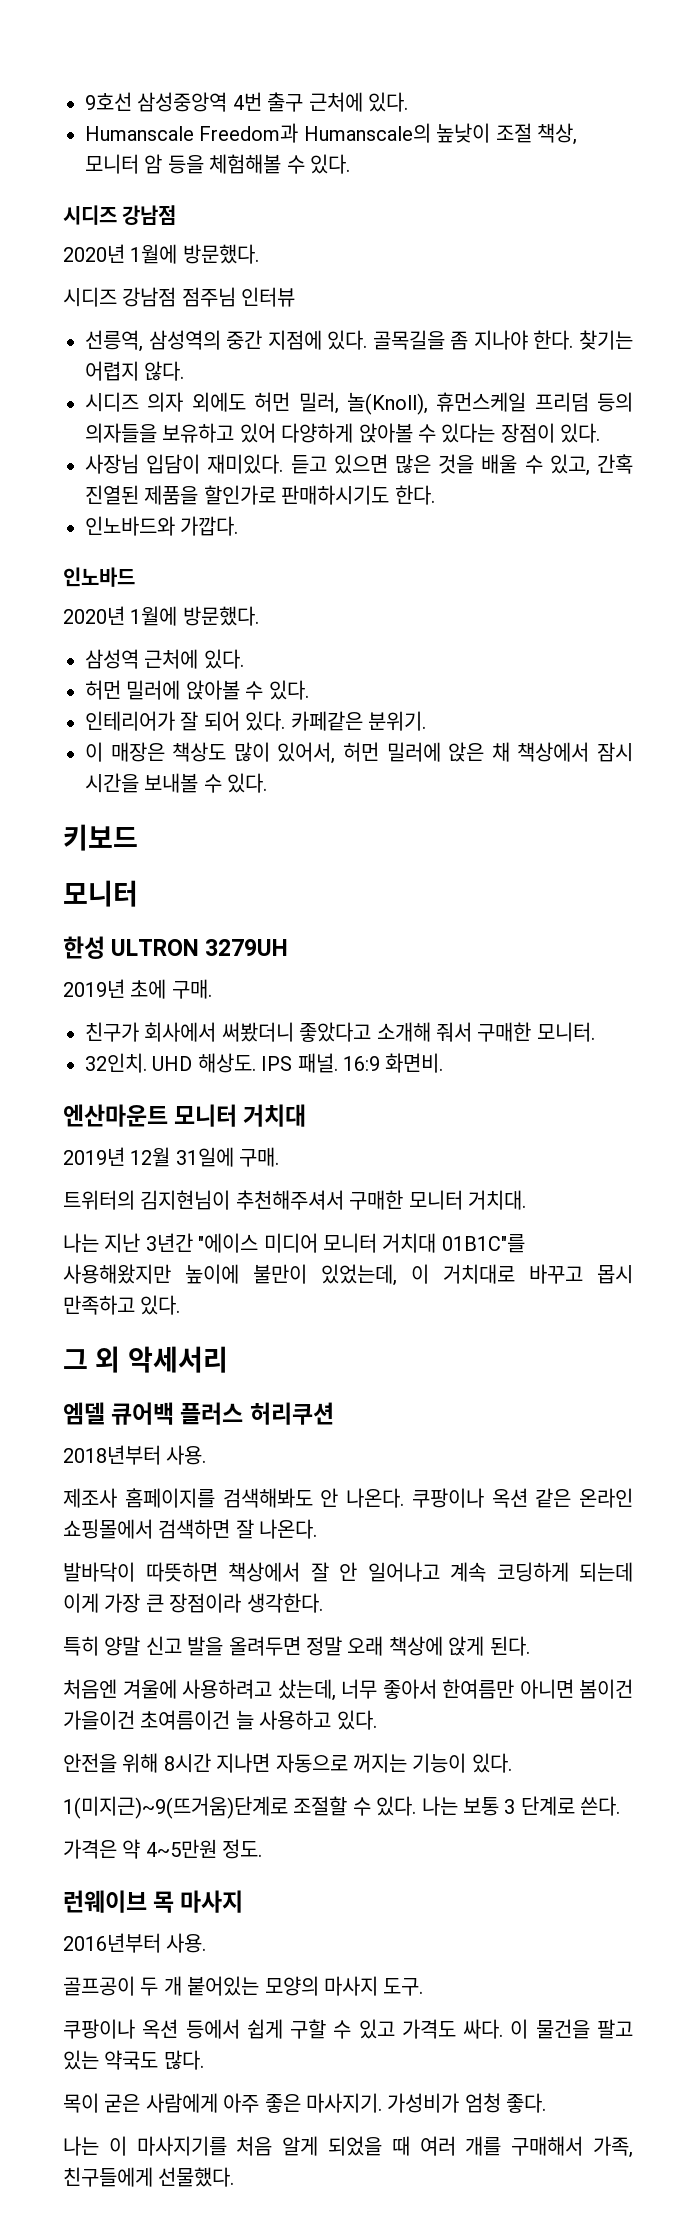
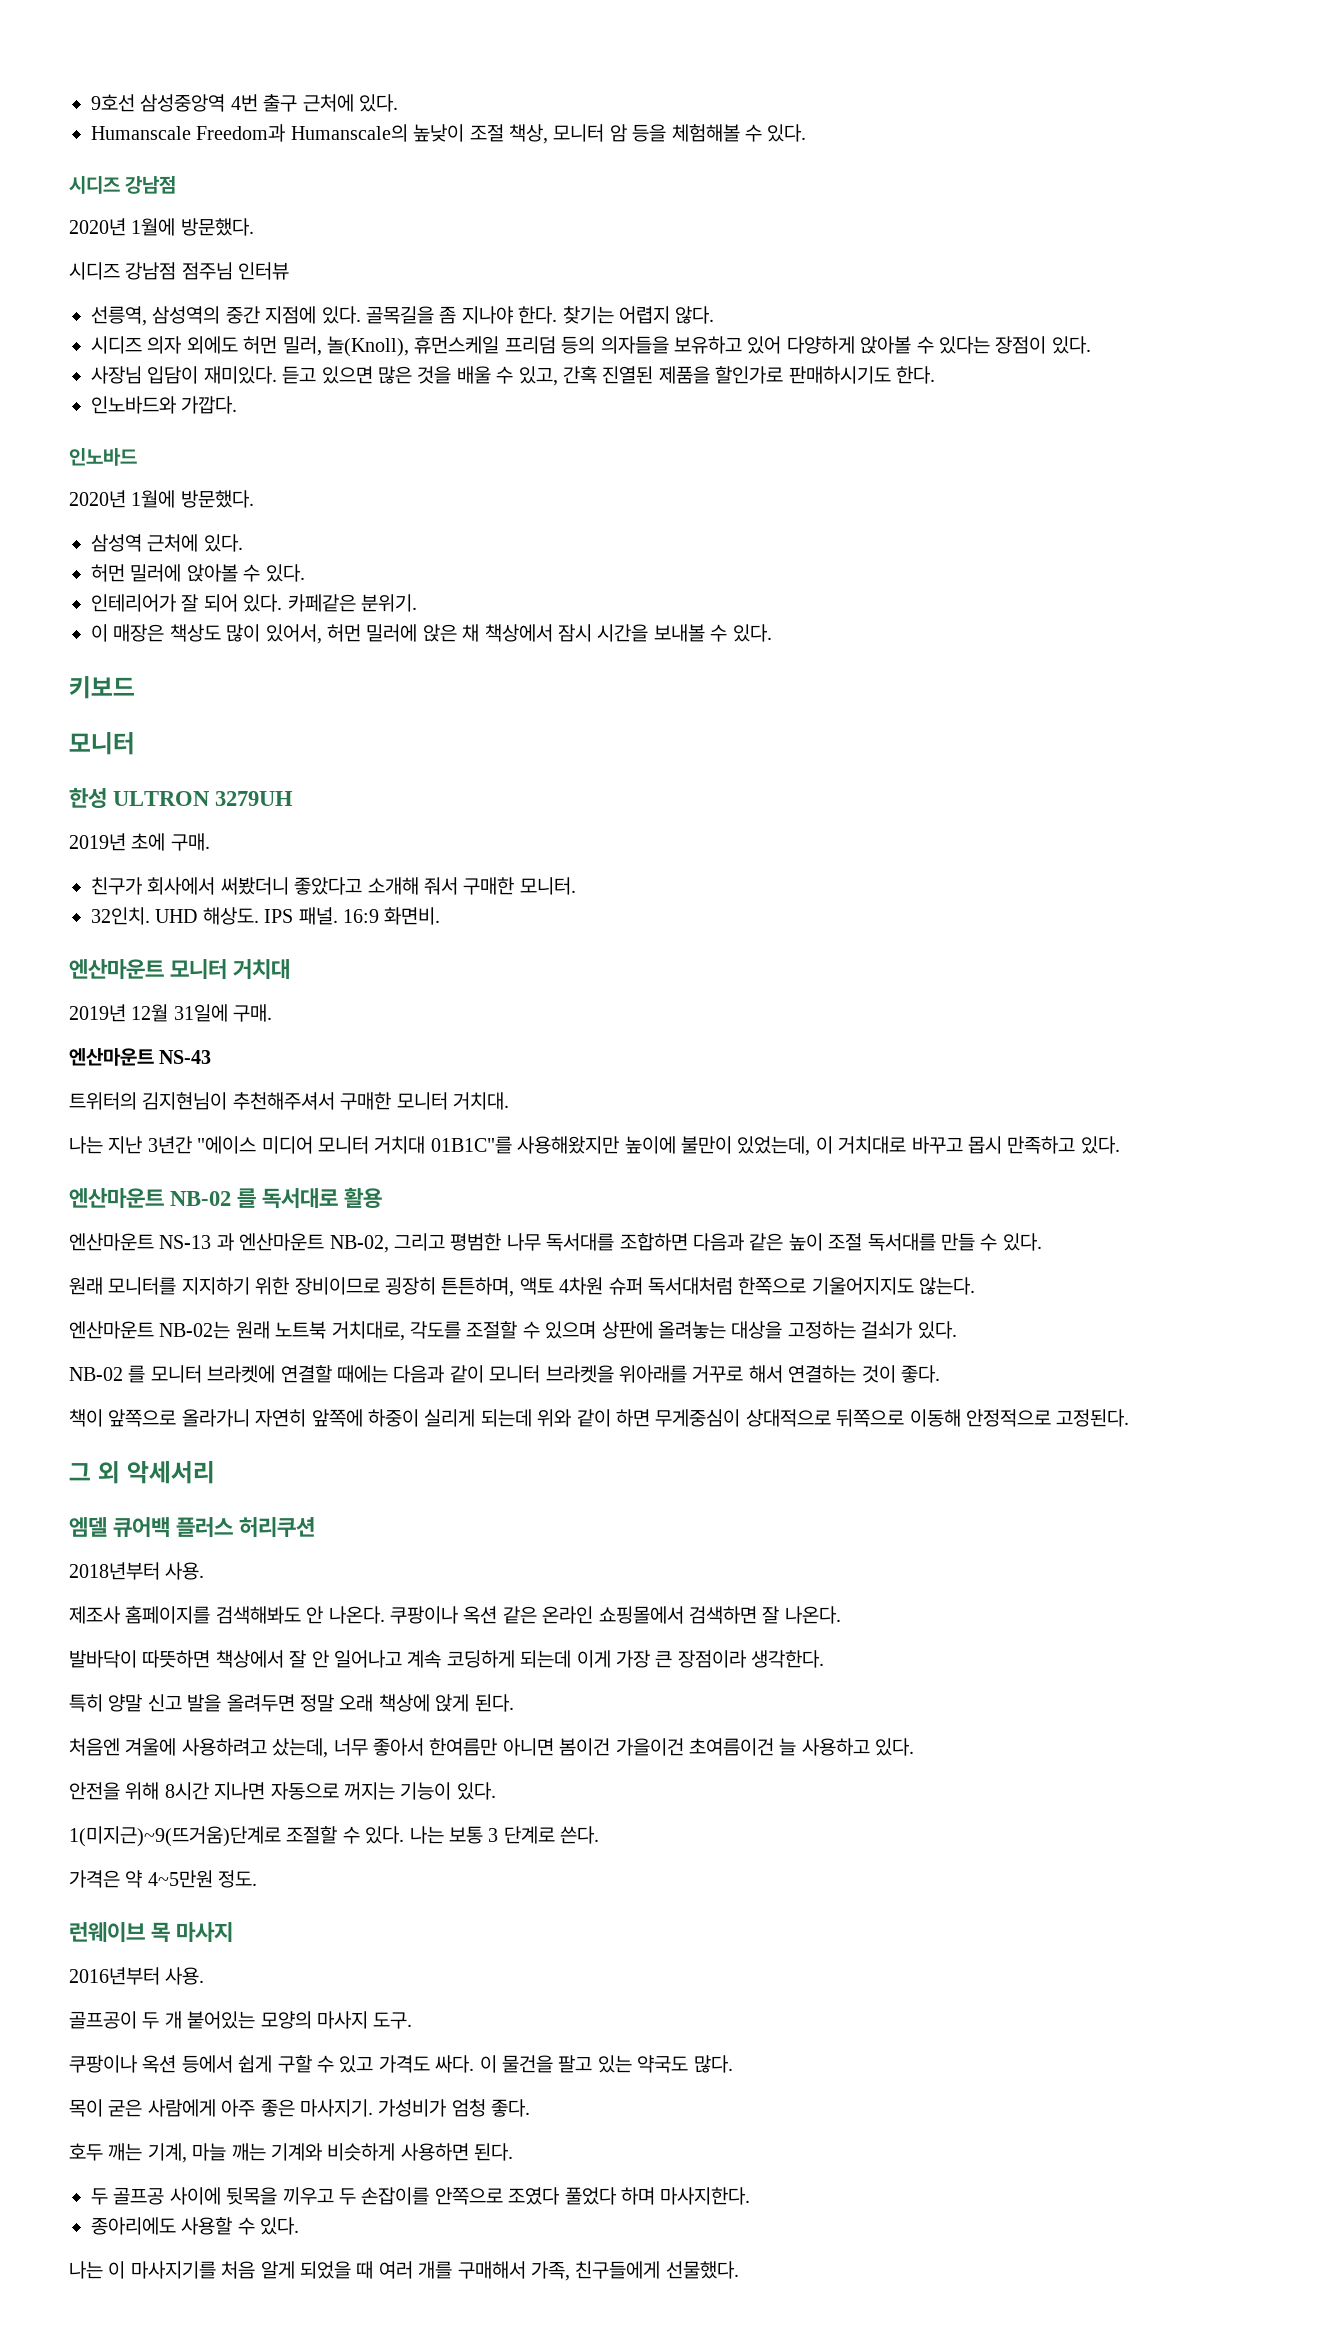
(280, 1157) none -> [69,1048,212,1066] // 엔산마운트 NS-43
(181, 1305) none -> [69,1187,383,1209] [69,1233,1042,1253] [69,1277,976,1297] [69,1321,957,1341] [69,1365,940,1383] [69,1409,1130,1427] // 엔산마운트 NB-02 를 독서대로 활용 // 엔산마운트 NS-13 과 엔산마운트 NB-02, 그리고 평범한 나무 독서대를 조합하면 다음과 같은 높이 조절 독서대를 만들 수 있다. // 원래 모니터를 지지하기 위한 장비이므로 굉장히 튼튼하며, 액토 4차원 슈퍼 독서대처럼 한쪽으로 기울어지지도 않는다. // 엔산마운트 NB-02는 원래 노트북 거치대로, 각도를 조절할 수 있으며 상판에 올려놓는 대상을 고정하는 걸쇠가 있다. // NB-02 를 모니터 브라켓에 연결할 때에는 다음과 같이 모니터 브라켓을 위아래를 거꾸로 해서 연결하는 것이 좋다. // 책이 앞쪽으로 올라가니 자연히 앞쪽에 하중이 실리게 되는데 위와 같이 하면 무게중심이 상대적으로 뒤쪽으로 이동해 안정적으로 고정된다.
(547, 2103) none -> [69,2143,514,2163] [91,2187,751,2205] [91,2217,300,2235] // 호두 깨는 기계, 마늘 깨는 기계와 비슷하게 사용하면 된다. // 두 골프공 사이에 뒷목을 끼우고 두 손잡이를 안쪽으로 조였다 풀었다 하며 마사지한다. // 종아리에도 사용할 수 있다.

